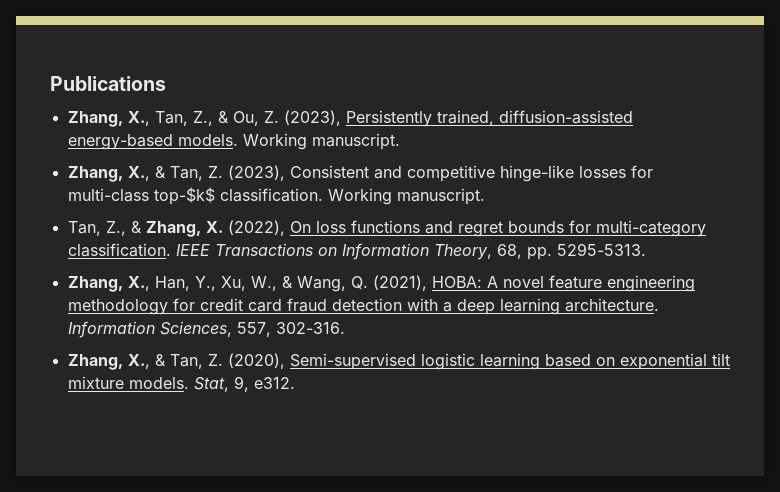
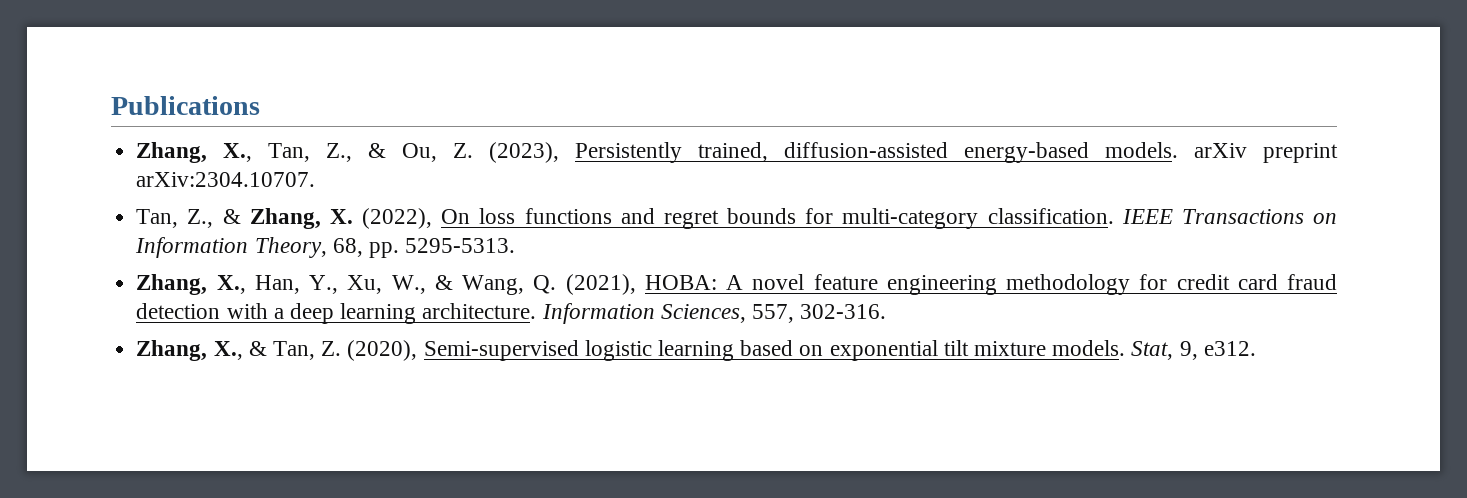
[242,133,400,150] [67,165,653,182] [67,187,485,205] Working manuscript. // Zhang, X., & Tan, Z. (2023), Consistent and competitive hinge-like losses for multi-class top-$k$ classification. Working manuscript. -> [1194,143,1339,163] [136,172,316,187] arXiv preprint arXiv:2304.10707.

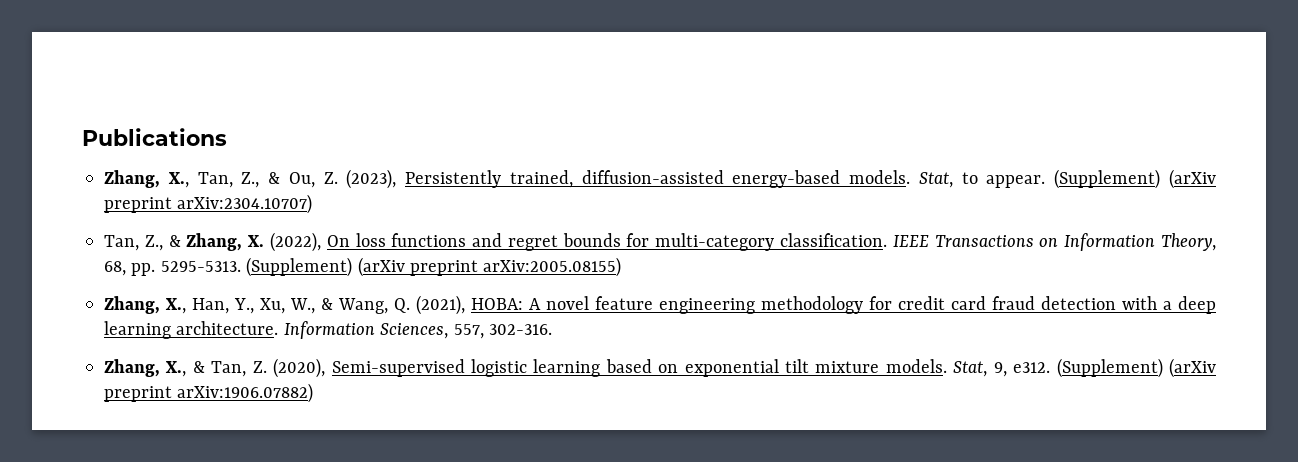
[1194,143,1339,163] [136,172,316,187] arXiv preprint arXiv:2304.10707. -> [918,169,1216,189] [104,194,313,214] Stat, to appear. (Supplement) (arXiv preprint arXiv:2304.10707)
(516, 245) none -> [246,257,622,277] (Supplement) (arXiv preprint arXiv:2005.08155)
(1256, 348) none -> [1056,358,1217,378] [104,383,314,403] (Supplement) (arXiv preprint arXiv:1906.07882)

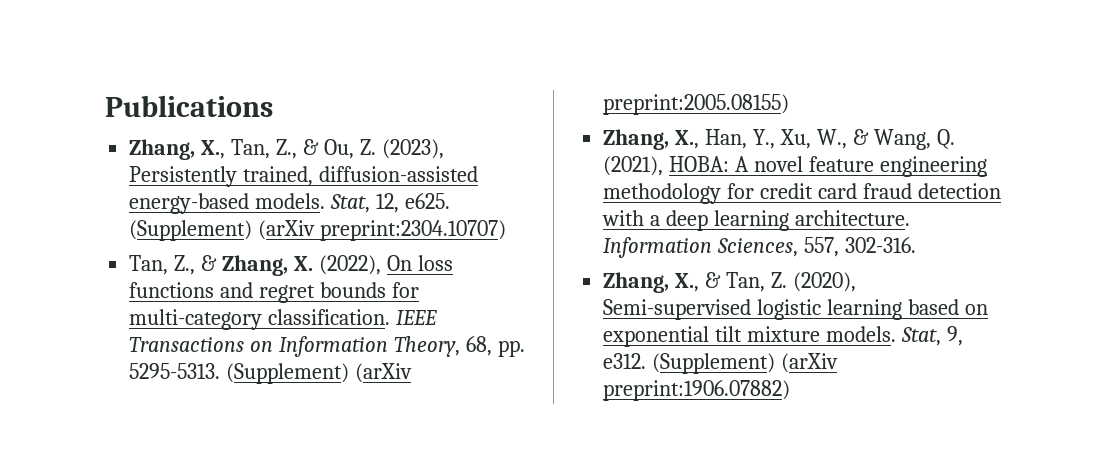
[961,169,1216,189] [104,194,313,214] to appear. (Supplement) (arXiv preprint arXiv:2304.10707) -> [376,193,450,213] [129,220,507,241] 12, e625. (Supplement) (arXiv preprint:2304.10707)
[410,257,622,277] preprint arXiv:2005.08155) -> [603,94,790,115] preprint:2005.08155)
[104,383,314,403] preprint arXiv:1906.07882) -> [603,380,791,401] preprint:1906.07882)

